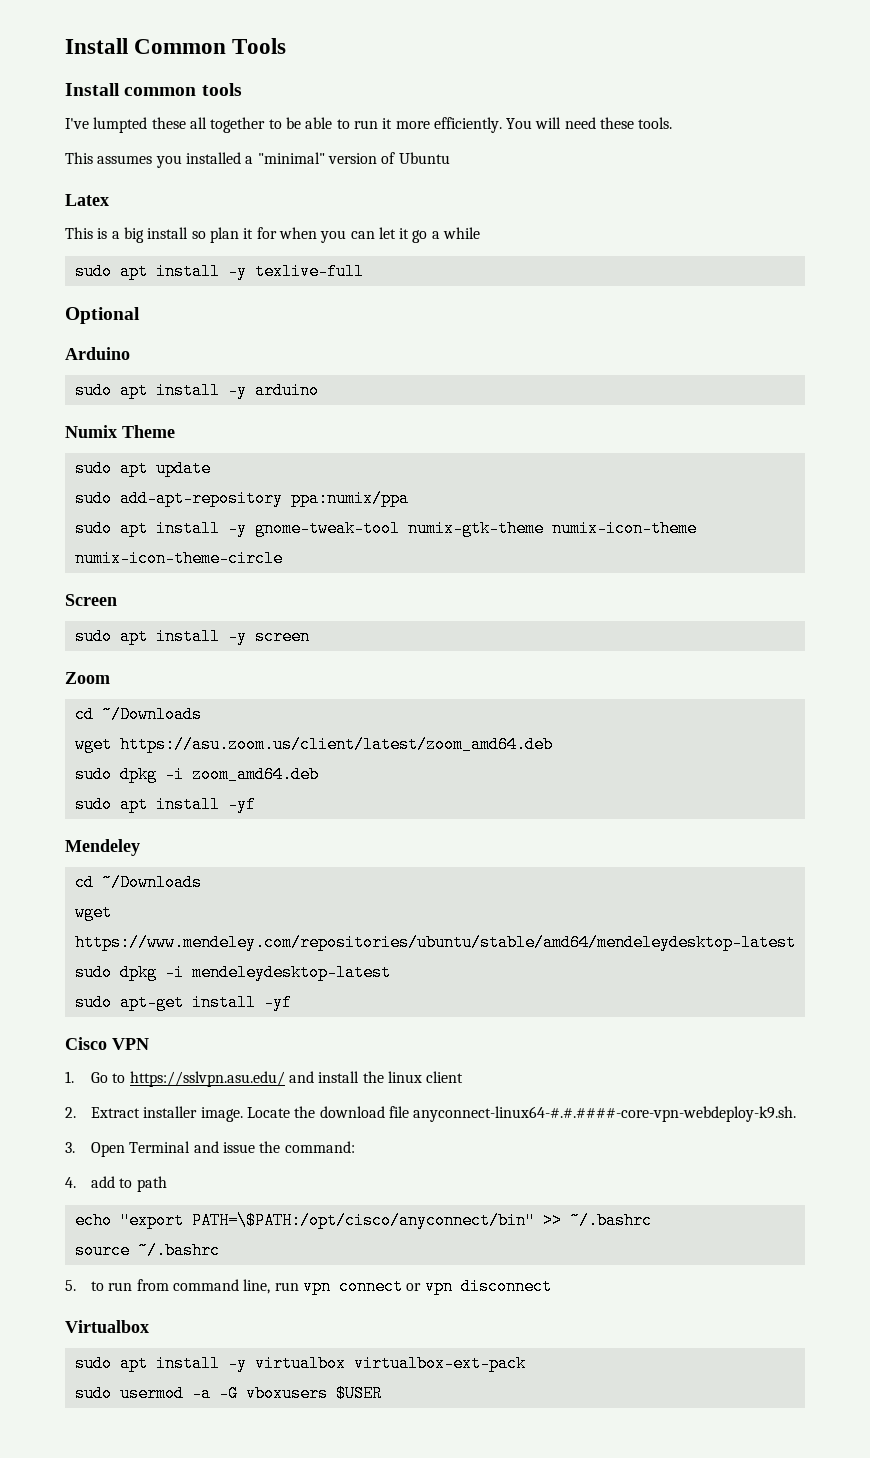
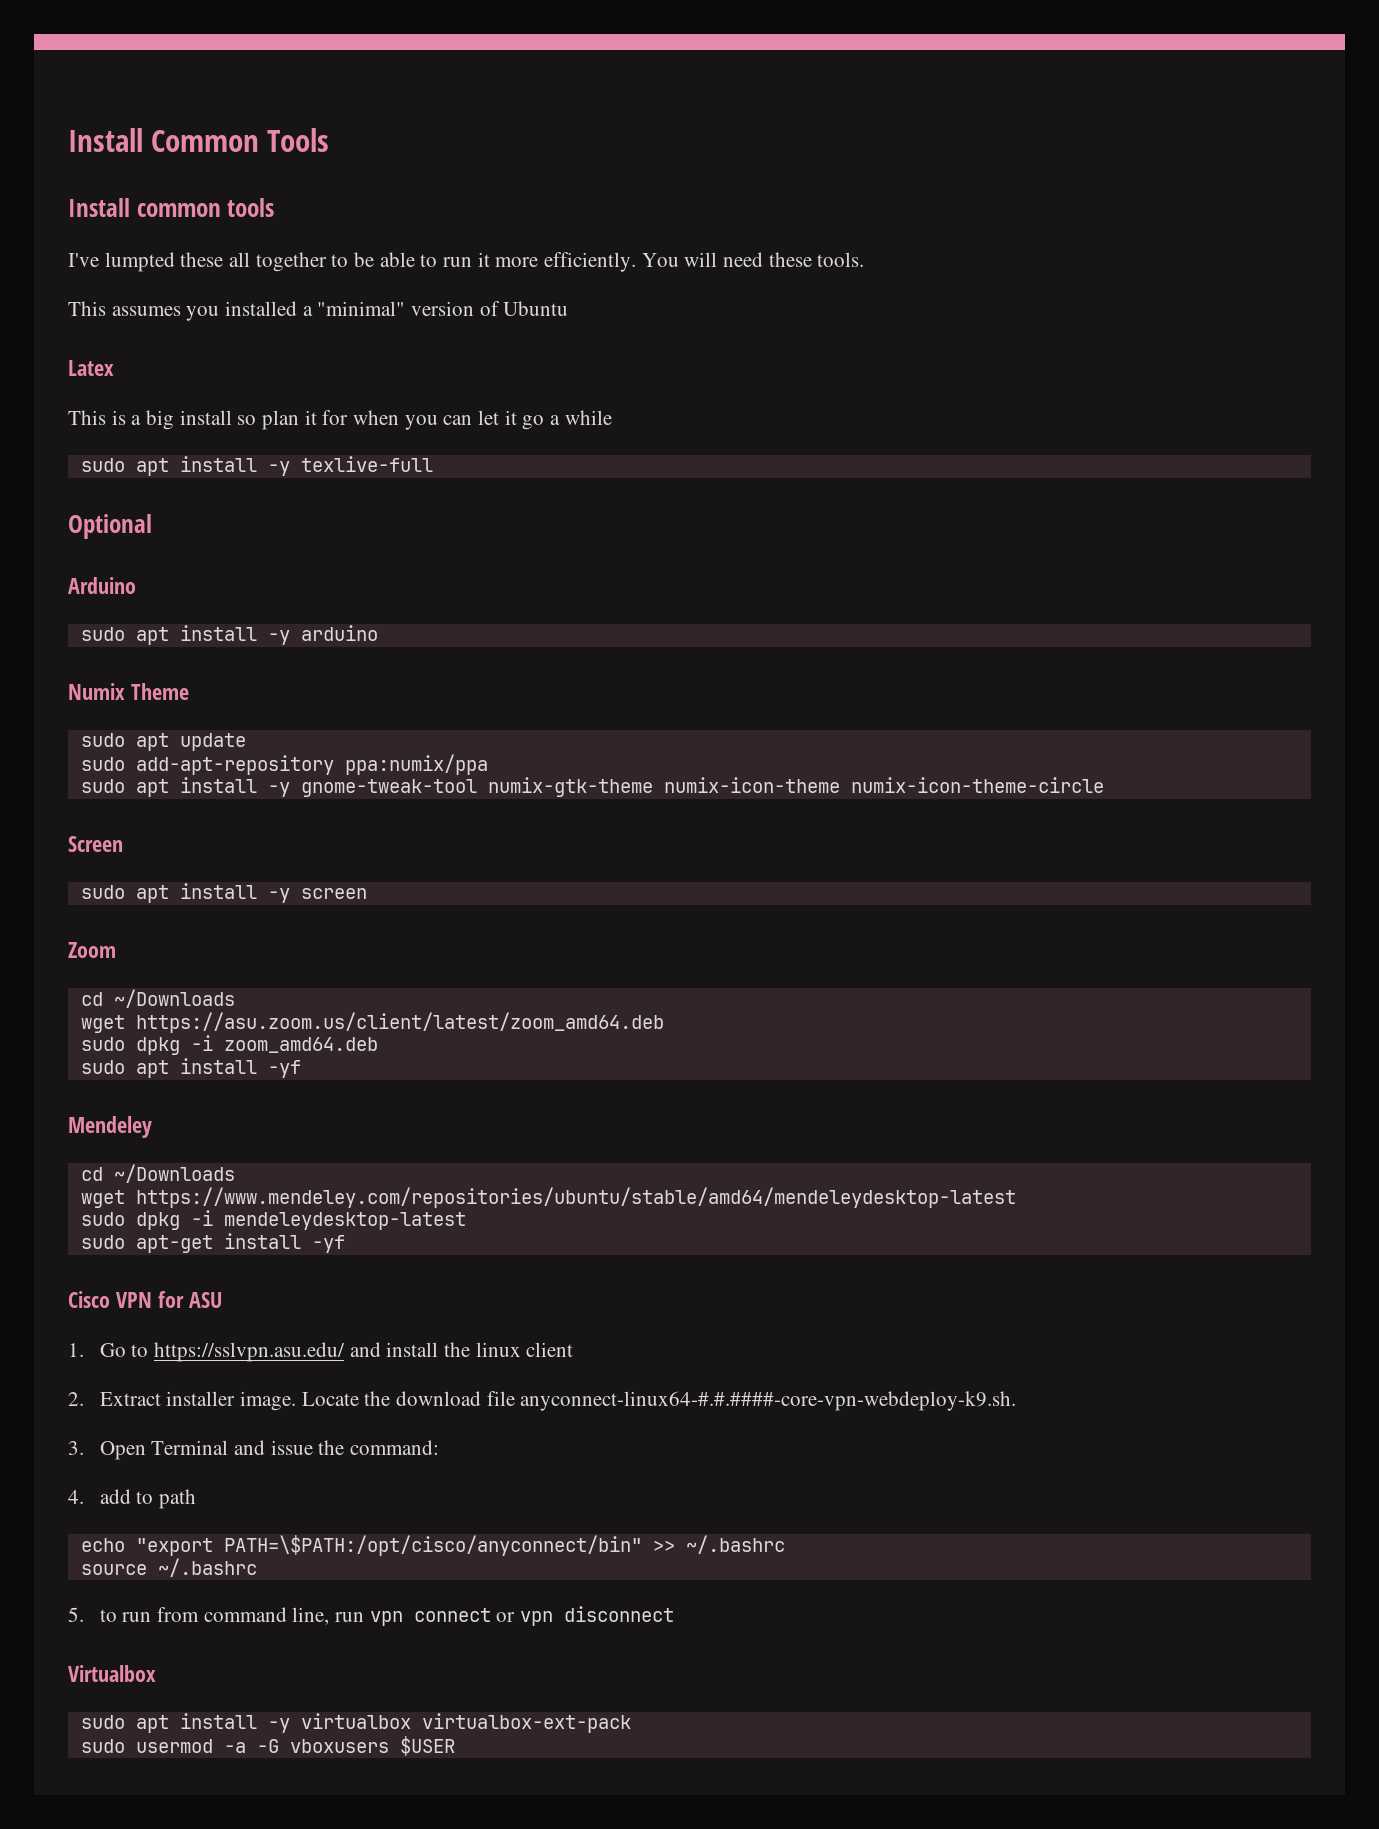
(149, 1044) none -> [157,1291,222,1308] for ASU

